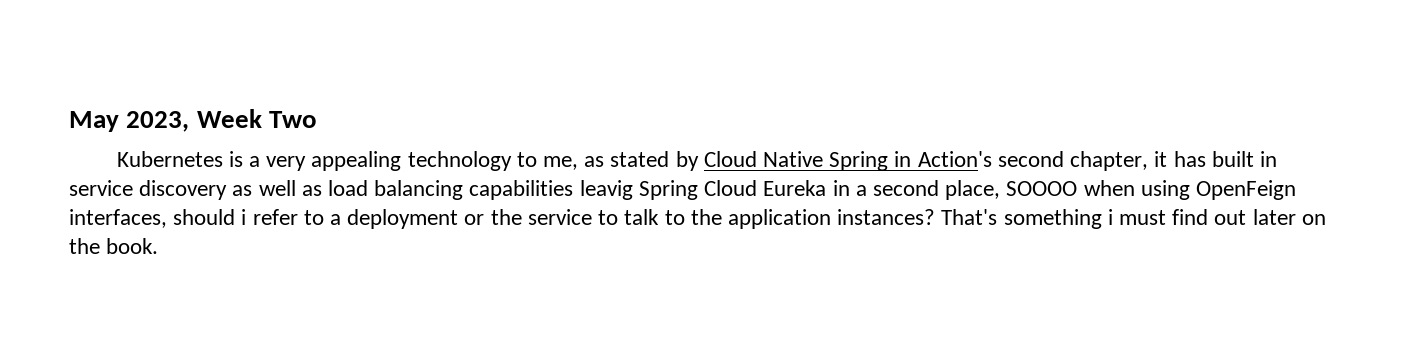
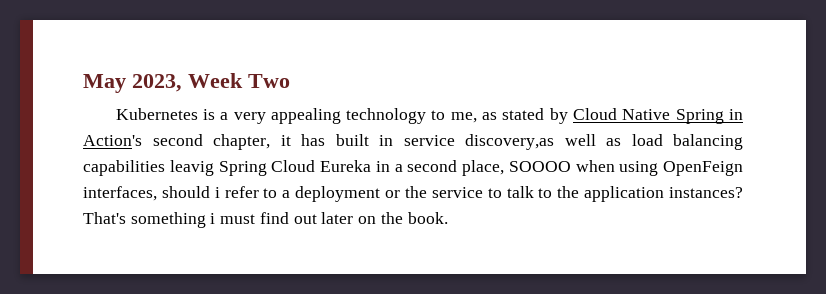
[139,180,253,200] discovery as -> [465,134,554,150] discovery,as

